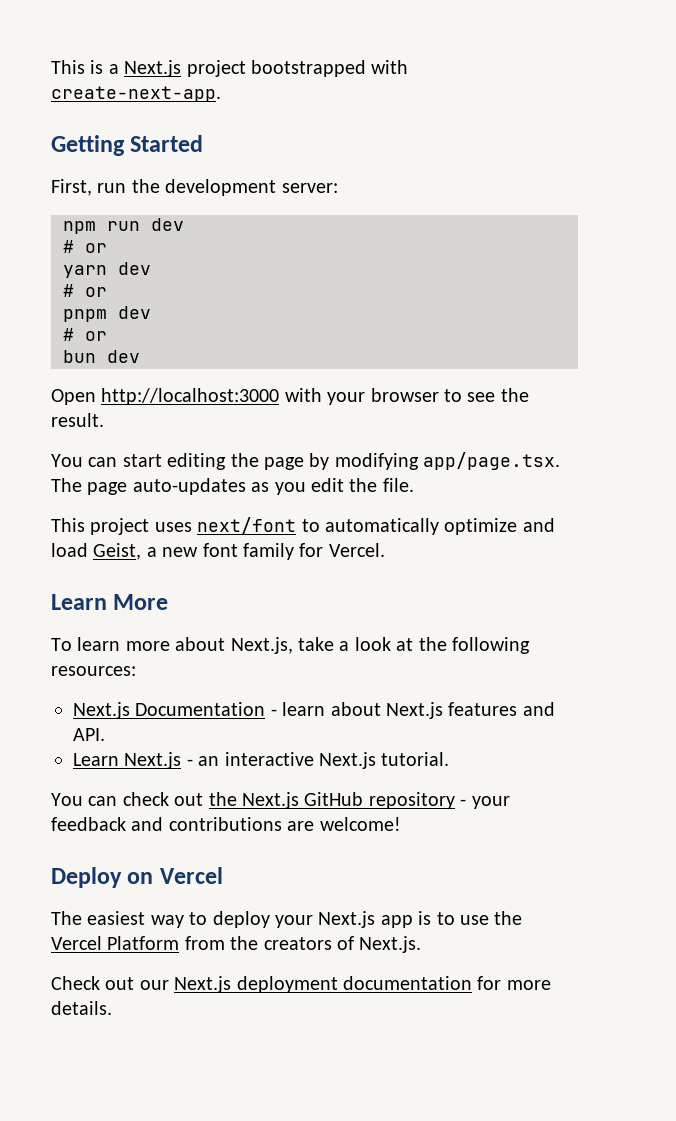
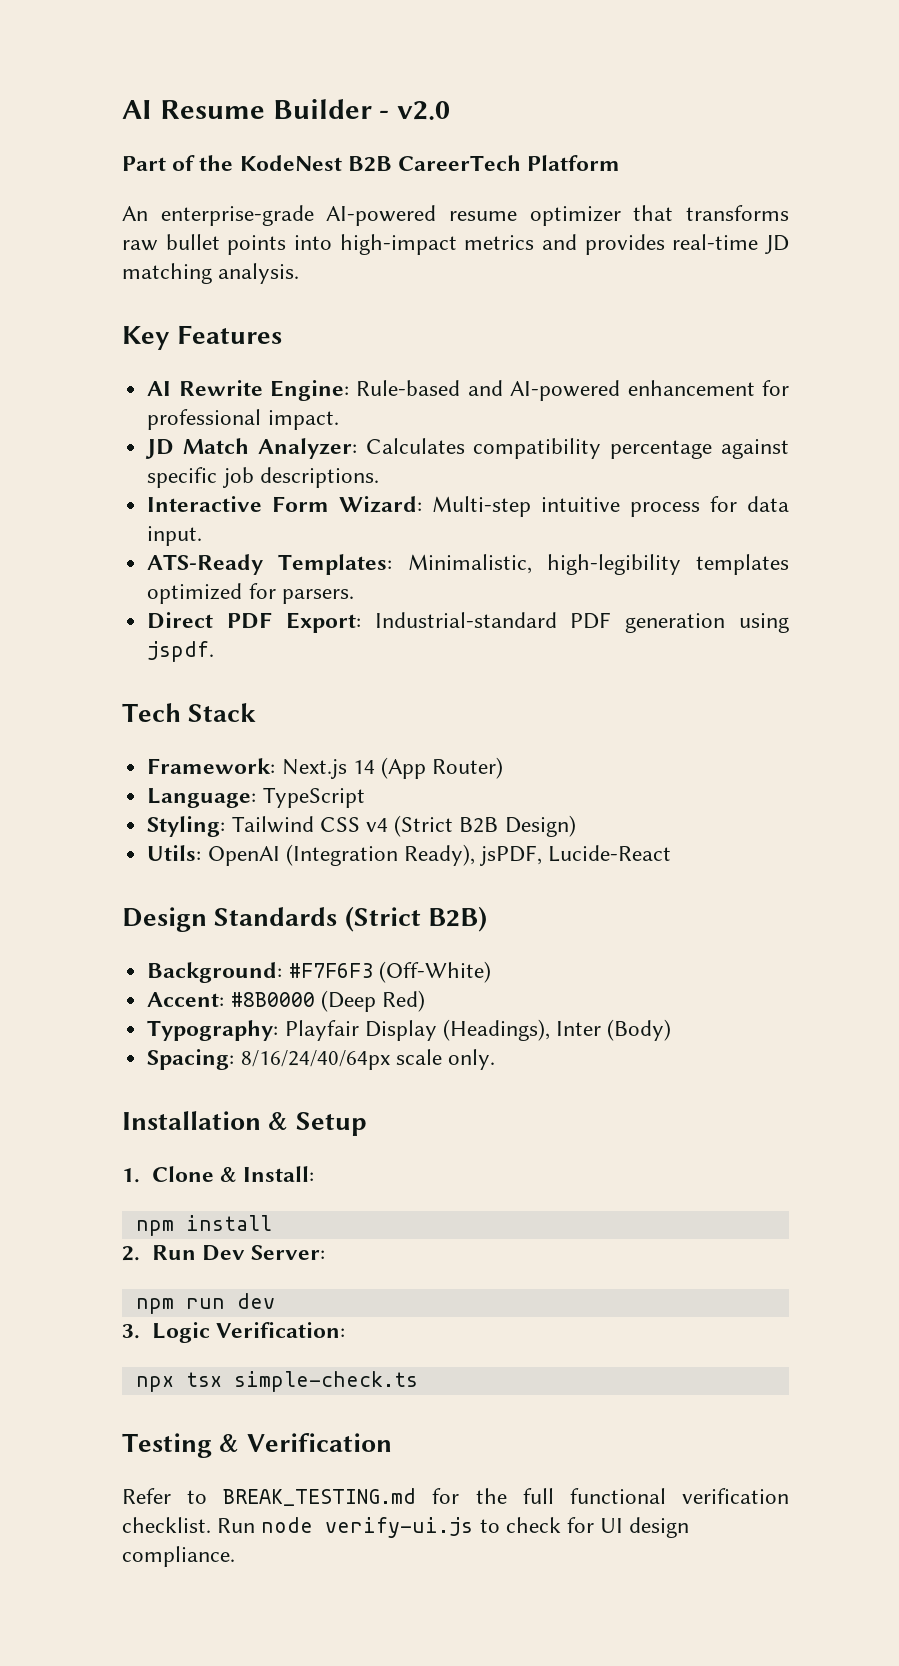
[51,60,409,77] [51,86,221,102] [51,135,204,156] [51,179,338,196] [63,218,184,234] [63,240,107,253] [63,262,151,278] [63,284,107,297] [63,306,151,322] [63,328,107,341] [63,350,140,363] [51,388,529,405] [51,413,104,427] [51,452,561,470] [51,478,414,495] [51,517,555,535] [51,543,385,560] [51,594,169,610] [51,637,530,654] [51,666,136,676] [73,702,555,719] [73,728,105,741] [73,752,450,769] [51,792,510,809] [51,817,401,831] [51,867,223,888] [51,911,523,928] [51,936,422,953] [51,976,551,993] [51,1001,112,1015] This is a Next.js project bootstrapped with create-next-app. // Getting Started // First, run the development server: // npm run dev // # or // yarn dev // # or // pnpm dev // # or // bun dev // Open http://localhost:3000 with your browser to see the result. // You can start editing the page by modifying app/page.tsx. The page auto-updates as you edit the file. // This project uses next/font to automatically optimize and load Geist, a new font family for Vercel. // Learn More // To learn more about Next.js, take a look at the following resources: // Next.js Documentation - learn about Next.js features and API. // Learn Next.js - an interactive Next.js tutorial. // You can check out the Next.js GitHub repository - your feedback and contributions are welcome! // Deploy on Vercel // The easiest way to deploy your Next.js app is to use the Vercel Platform from the creators of Next.js. // Check out our Next.js deployment documentation for more details. -> [122,99,451,120] [122,155,621,172] [122,205,790,226] [122,234,789,255] [122,263,300,284] [122,325,283,350] [147,380,790,401] [147,409,339,430] [145,438,789,459] [147,467,379,488] [147,496,790,517] [147,526,203,546] [147,554,789,575] [147,583,354,604] [147,612,789,633] [147,641,215,662] [122,703,257,722] [147,757,504,779] [147,787,365,808] [147,815,576,837] [147,844,672,866] [122,906,487,932] [147,961,491,983] [147,990,425,1012] [147,1019,672,1041] [147,1049,495,1070] [122,1111,367,1136] [122,1166,314,1183] [135,1215,272,1236] [122,1245,325,1261] [135,1293,275,1314] [122,1322,345,1343] [135,1371,418,1392] [122,1433,392,1458] [122,1488,789,1506] [122,1517,690,1538] [122,1546,235,1567] AI Resume Builder - v2.0 // Part of the KodeNest B2B CareerTech Platform // An enterprise-grade AI-powered resume optimizer that transforms raw bullet points into high-impact metrics and provides real-time JD matching analysis. // Key Features // AI Rewrite Engine: Rule-based and AI-powered enhancement for professional impact. // JD Match Analyzer: Calculates compatibility percentage against specific job descriptions. // Interactive Form Wizard: Multi-step intuitive process for data input. // ATS-Ready Templates: Minimalistic, high-legibility templates optimized for parsers. // Direct PDF Export: Industrial-standard PDF generation using jspdf. // Tech Stack // Framework: Next.js 14 (App Router) // Language: TypeScript // Styling: Tailwind CSS v4 (Strict B2B Design) // Utils: OpenAI (Integration Ready), jsPDF, Lucide-React // Design Standards (Strict B2B) // Background: #F7F6F3 (Off-White) // Accent: #8B0000 (Deep Red) // Typography: Playfair Display (Headings), Inter (Body) // Spacing: 8/16/24/40/64px scale only. // Installation & Setup // 1. Clone & Install: // npm install // 2. Run Dev Server: // npm run dev // 3. Logic Verification: // npx tsx simple-check.ts // Testing & Verification // Refer to BREAK_TESTING.md for the full functional verification checklist. Run node verify-ui.js to check for UI design compliance.

